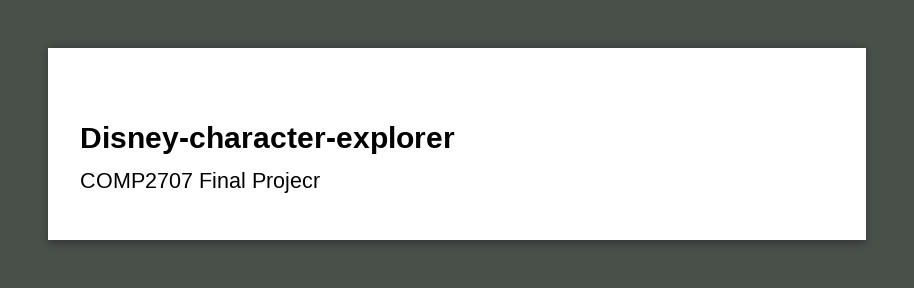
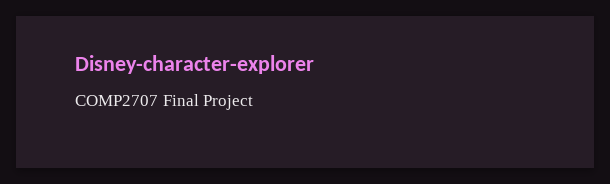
[252,172,320,193] Projecr -> [203,95,254,110] Project

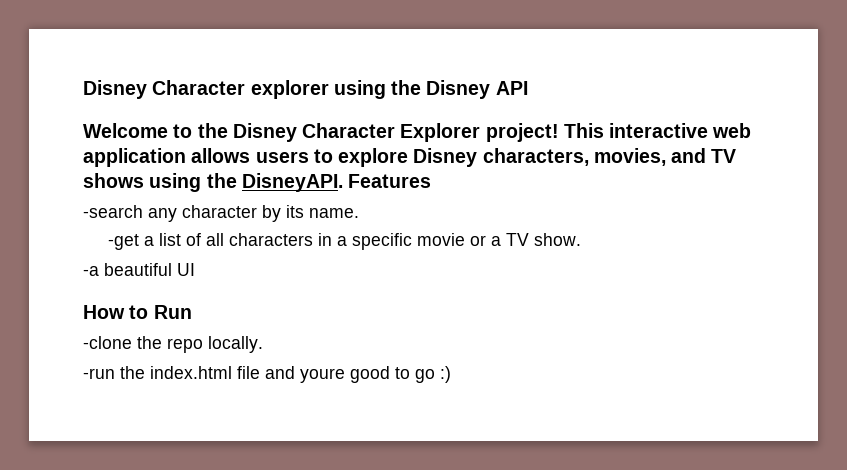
[75,55,314,74] [75,94,254,110] Disney-character-explorer // COMP2707 Final Project -> [83,80,528,99] [83,123,752,142] [83,148,737,167] [83,173,432,192] [83,205,359,222] [107,233,581,250] [83,263,195,276] [83,305,192,319] [83,336,263,353] [83,366,451,383] Disney Character explorer using the Disney API // Welcome to the Disney Character Explorer project! This interactive web application allows users to explore Disney characters, movies, and TV shows using the DisneyAPI. Features // -search any character by its name. // -get a list of all characters in a specific movie or a TV show. // -a beautiful UI // How to Run // -clone the repo locally. // -run the index.html file and youre good to go :)

